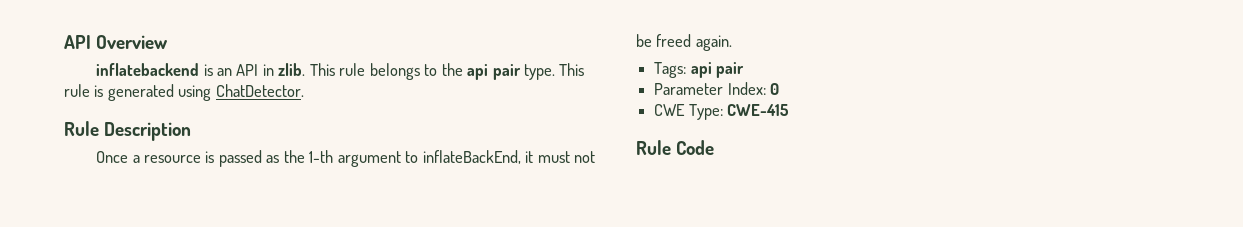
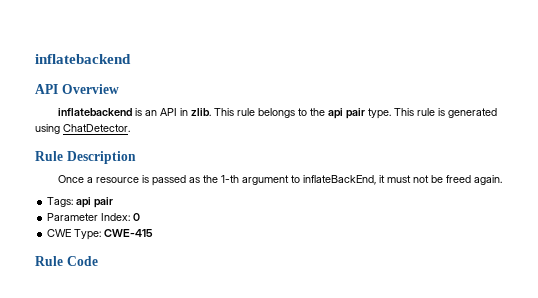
(64, 42) none -> [35,54,131,64] inflatebackend //

